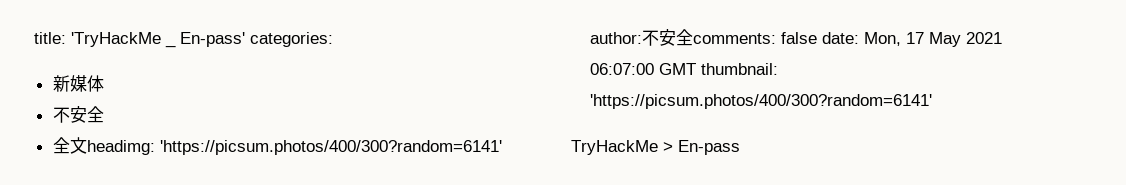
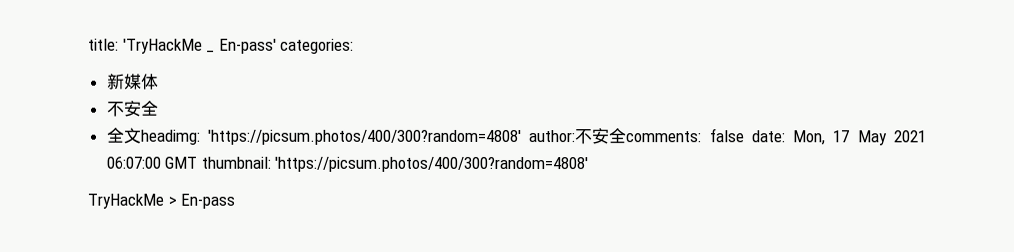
[159,140,502,155] 'https://picsum.photos/400/300?random=6141' -> [206,129,521,146] 'https://picsum.photos/400/300?random=4808'
[589,94,932,109] 'https://picsum.photos/400/300?random=6141' -> [274,156,589,173] 'https://picsum.photos/400/300?random=4808'

